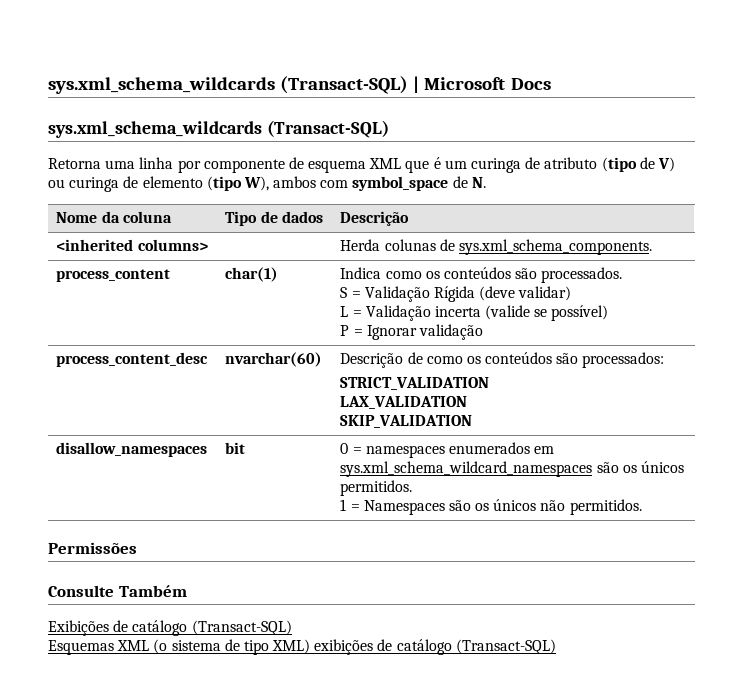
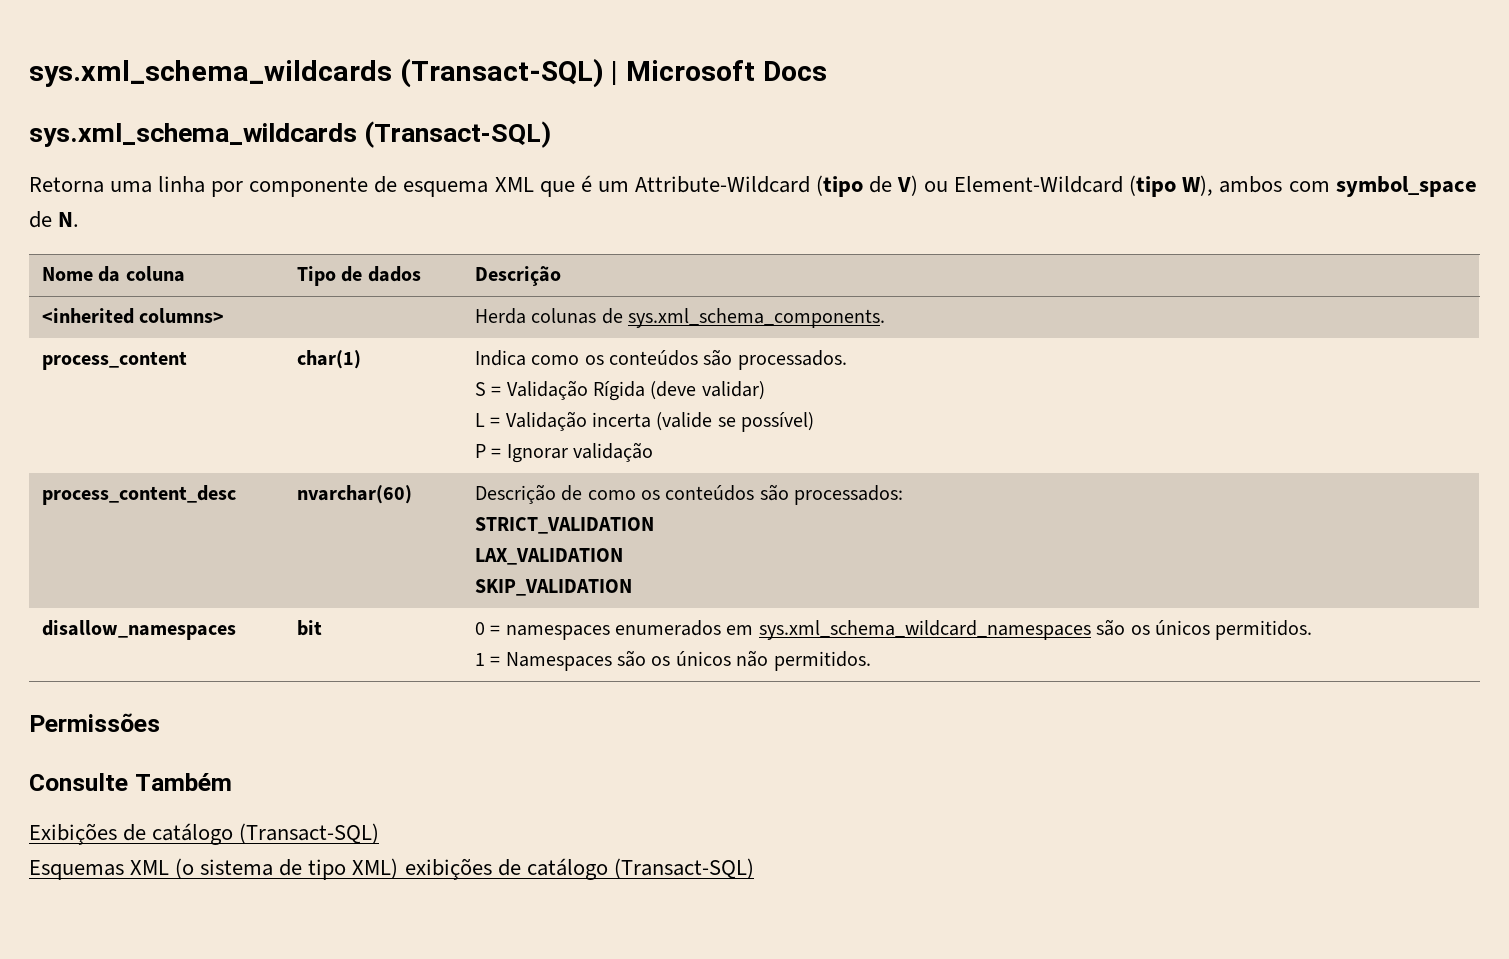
[471,157,598,173] curinga de atributo -> [634,176,810,193] Attribute-Wildcard
[69,176,203,192] curinga de elemento -> [954,176,1124,193] Element-Wildcard

